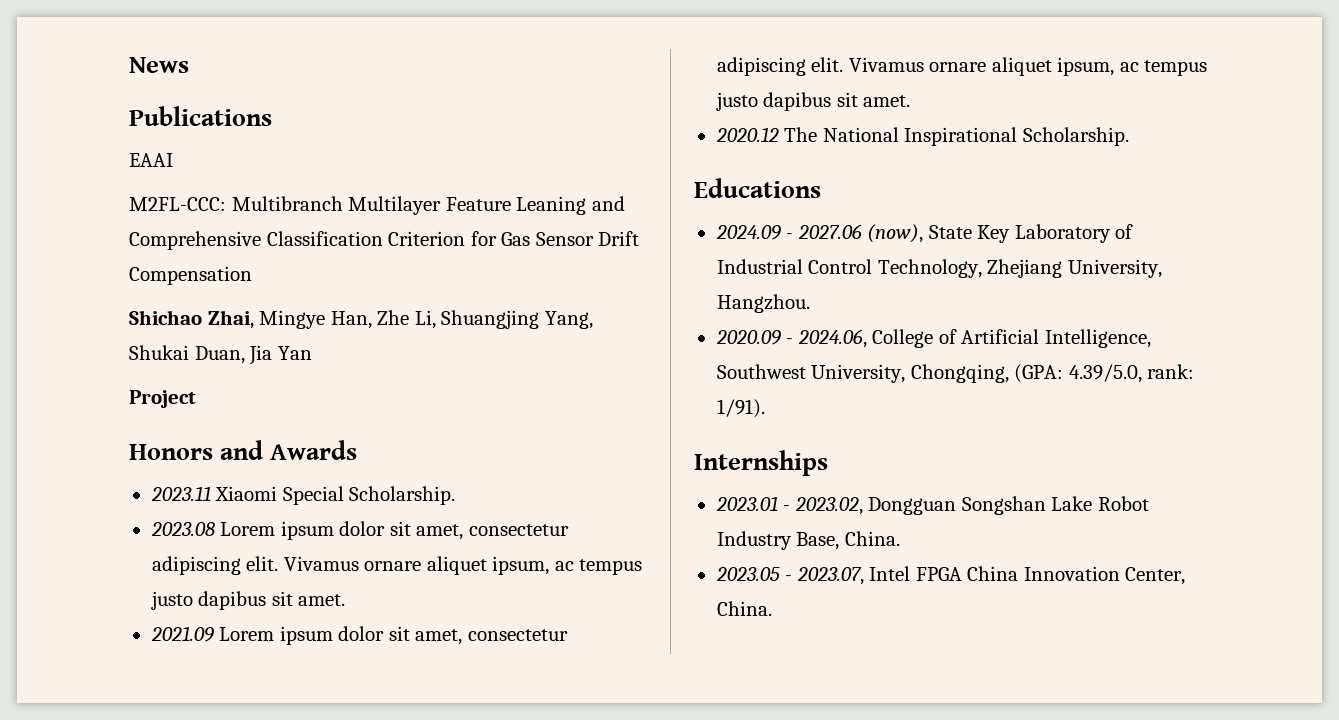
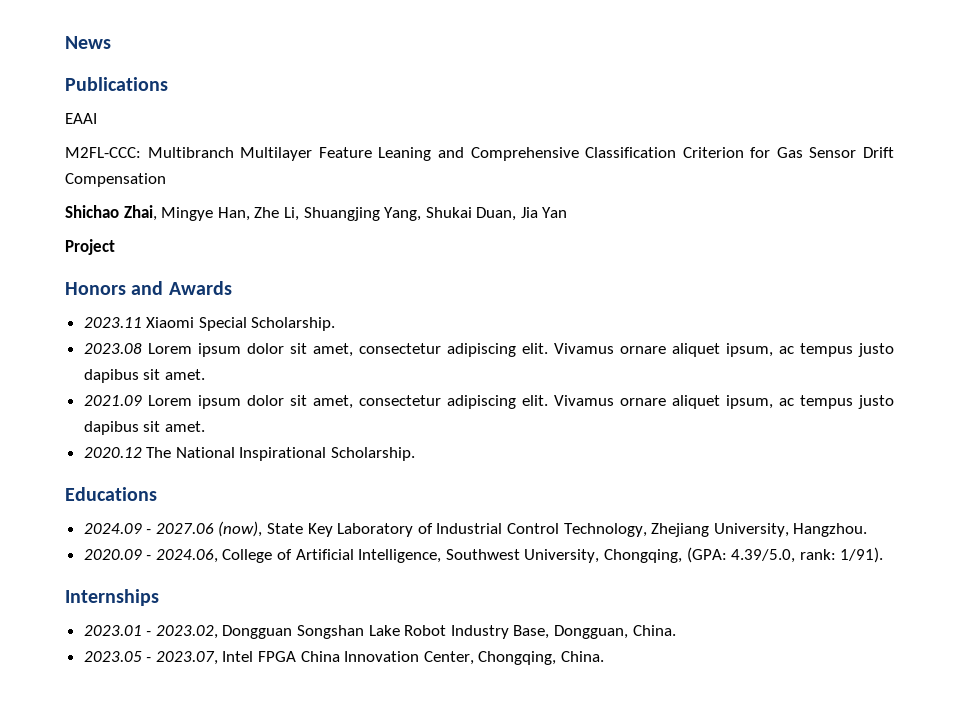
(840, 541) none -> [554,625,629,639] Dongguan,
(1186, 576) none -> [478,651,557,665] Chongqing,

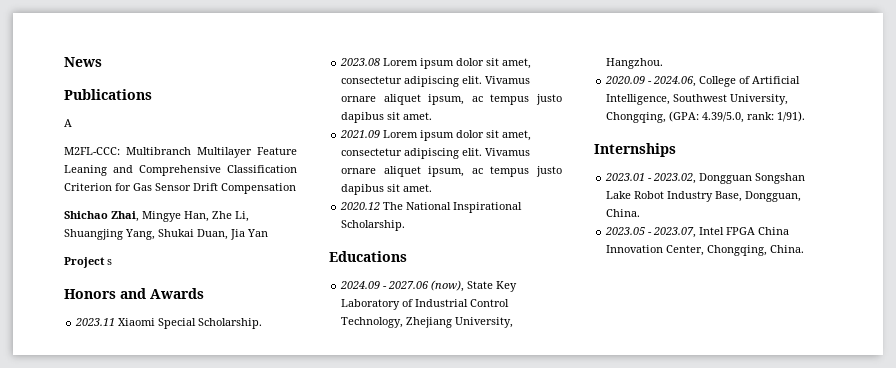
[65,113,97,124] EAAI -> [64,119,72,127] A
(115, 247) none -> [107,259,112,265] s

